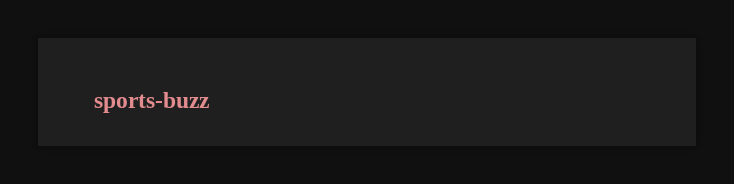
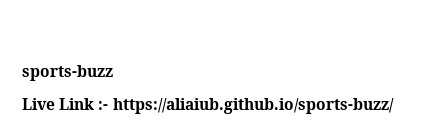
(209, 102) none -> [22,98,394,114] // Live Link :- https://aliaiub.github.io/sports-buzz/

